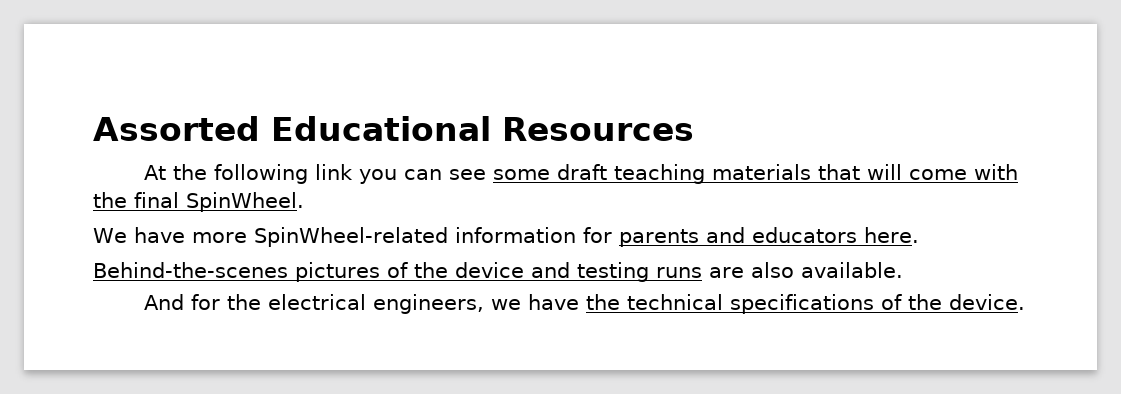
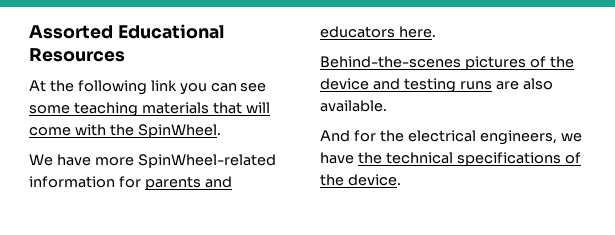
[556,164,607,180] draft -> (70, 109) none
[134,192,179,208] final -> (134, 130) none

